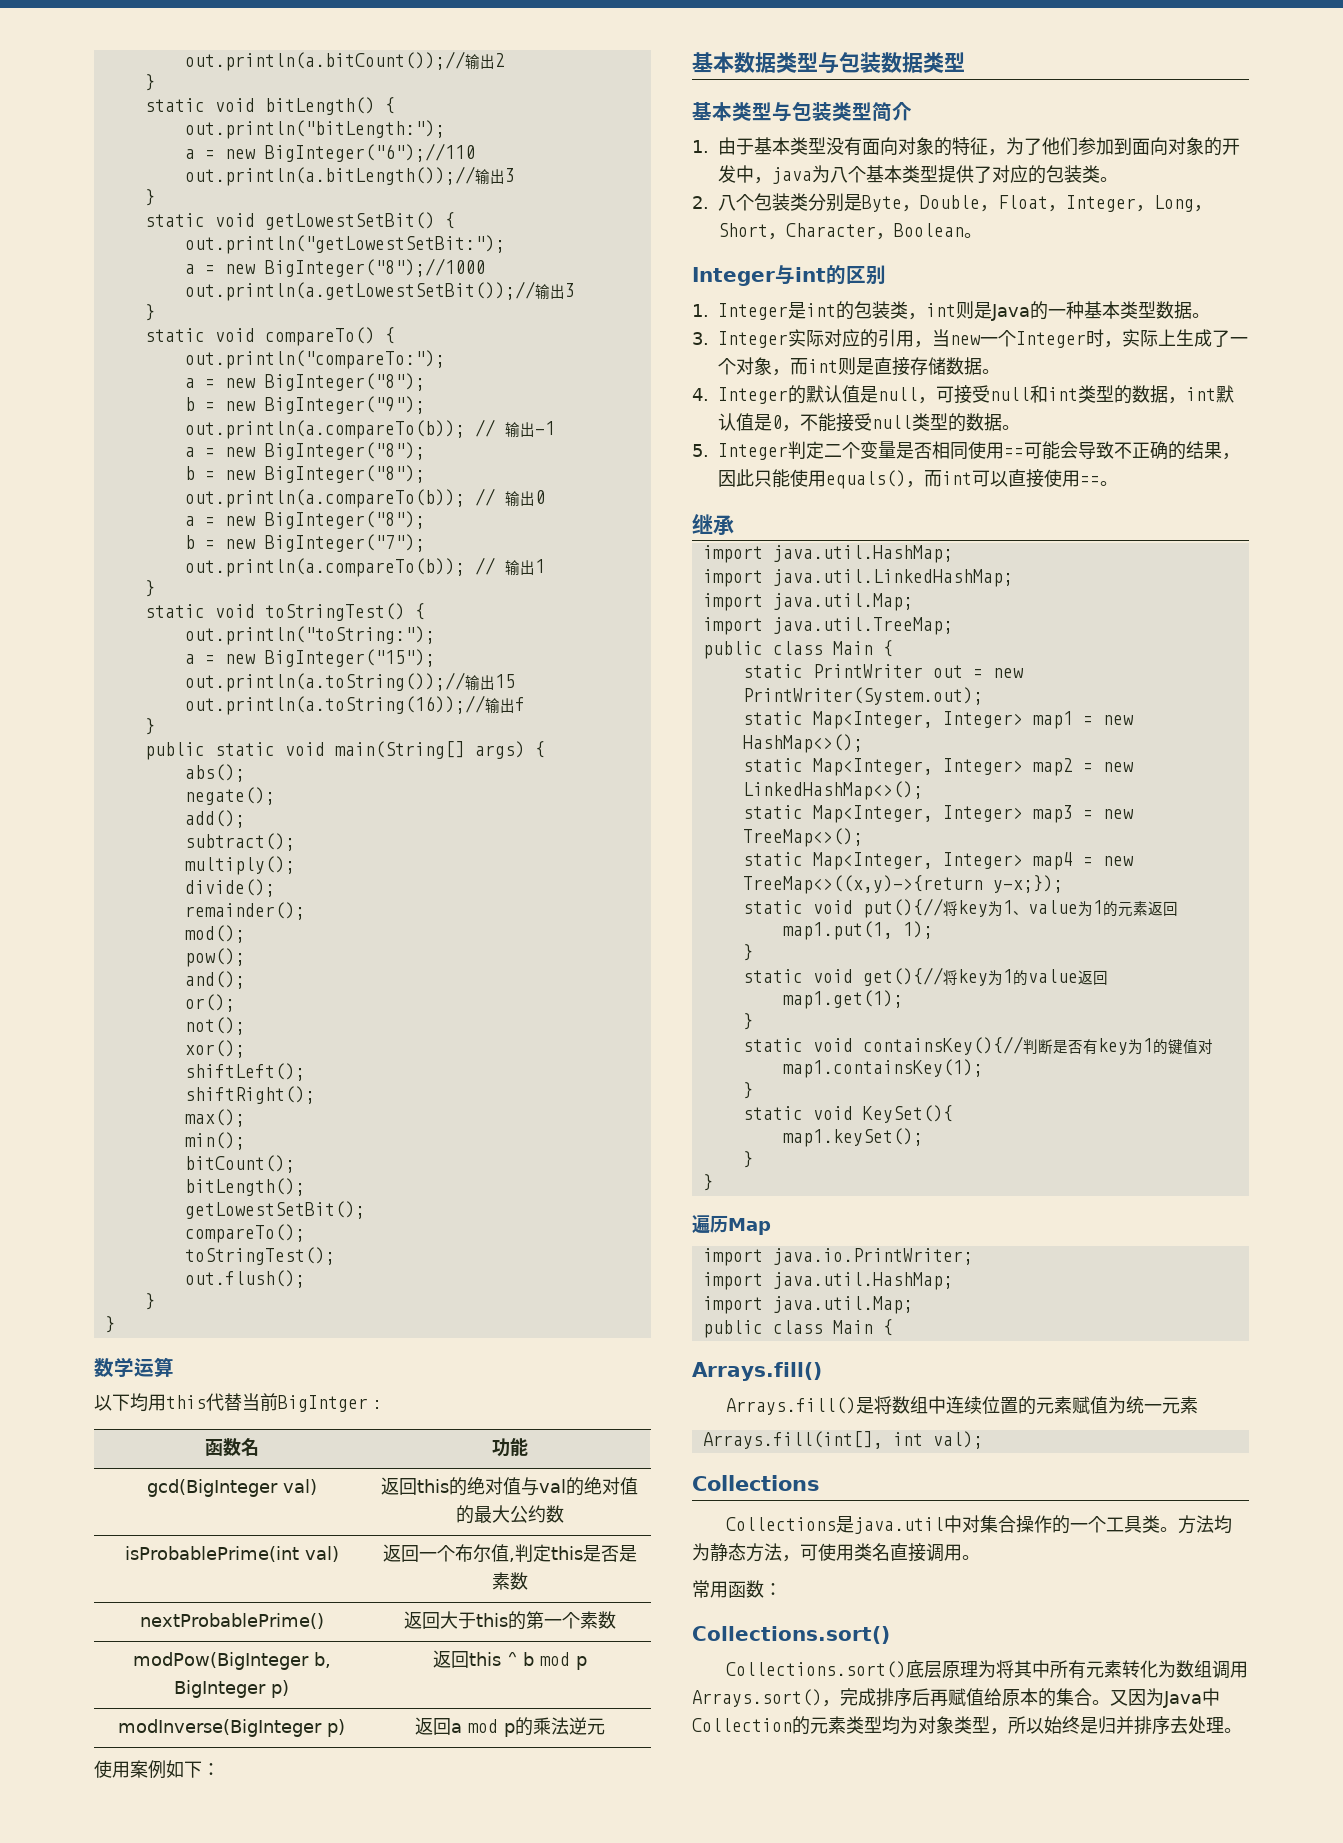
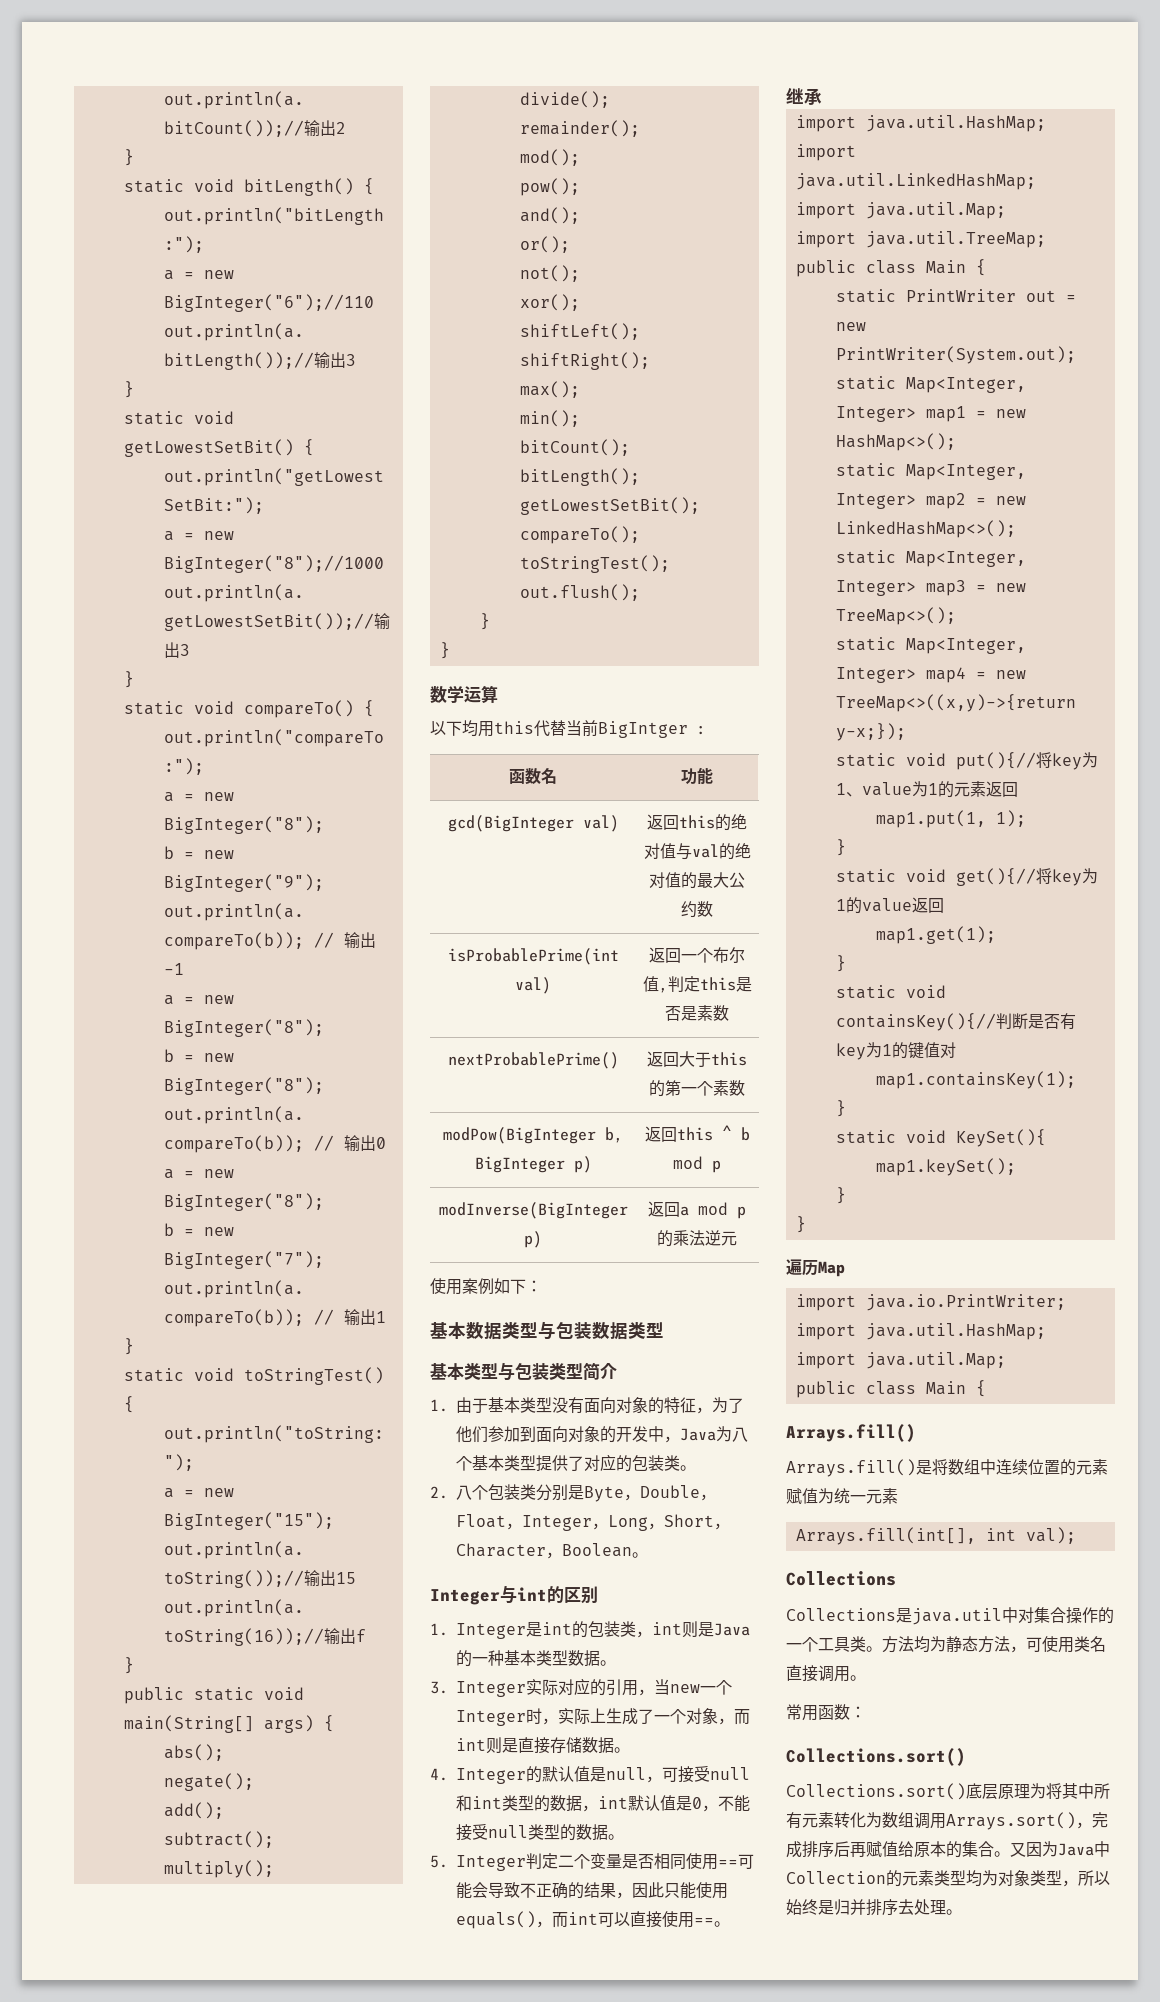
[772,167,812,184] java -> [680,1428,716,1441] Java

